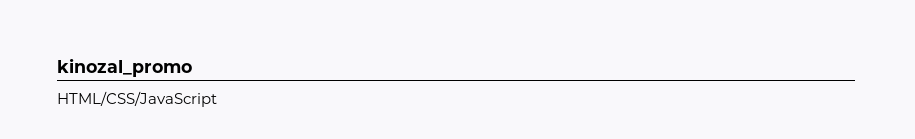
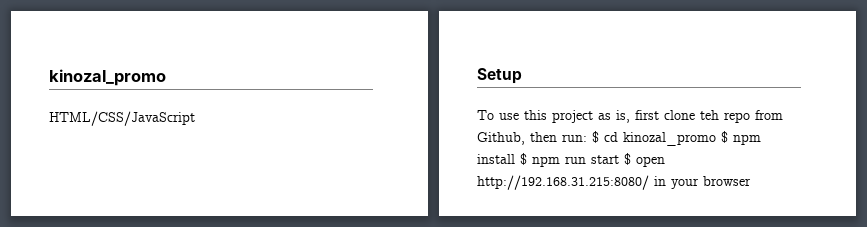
(217, 99) none -> [477,68,522,84] [477,110,783,123] [477,131,761,146] [477,153,665,167] [477,175,751,190] // Setup // To use this project as is, first clone teh repo from Github, then run: $ cd kinozal_promo $ npm install $ npm run start $ open http://192.168.31.215:8080/ in your browser

